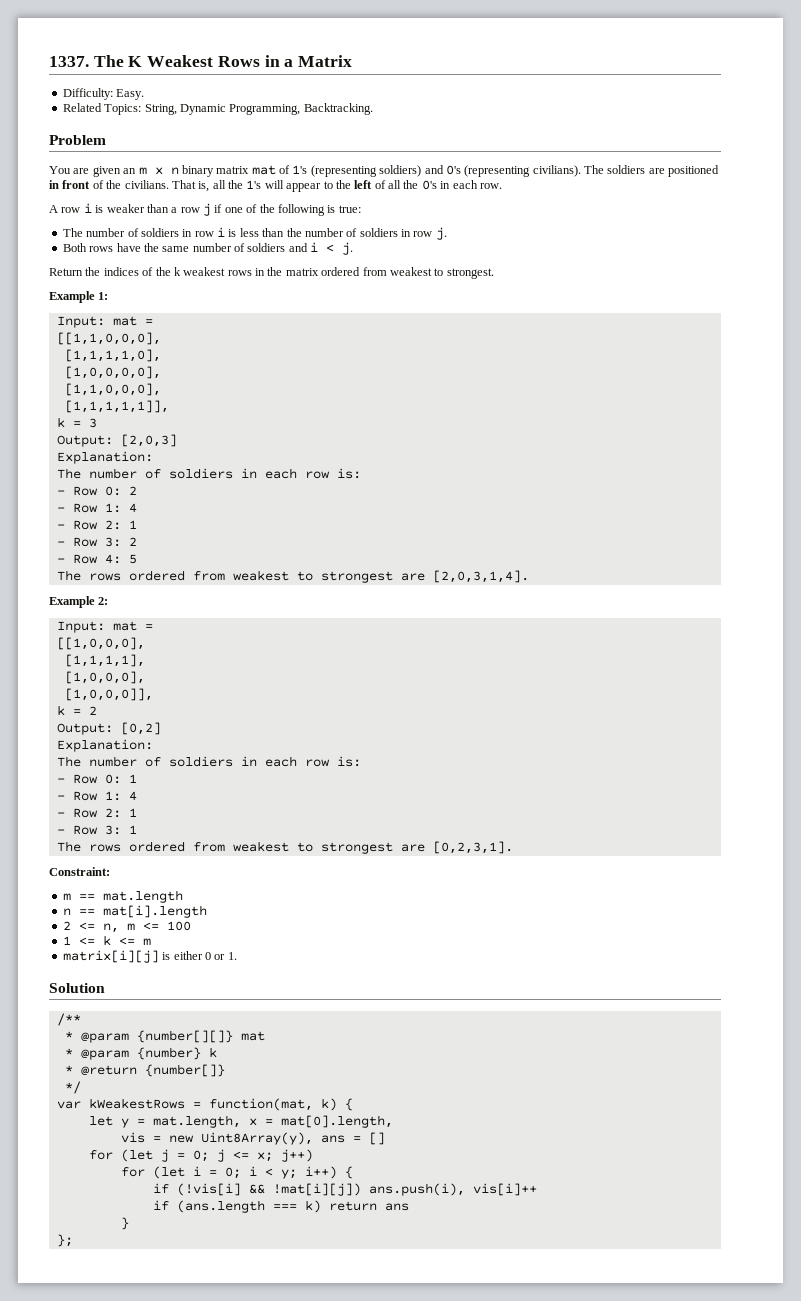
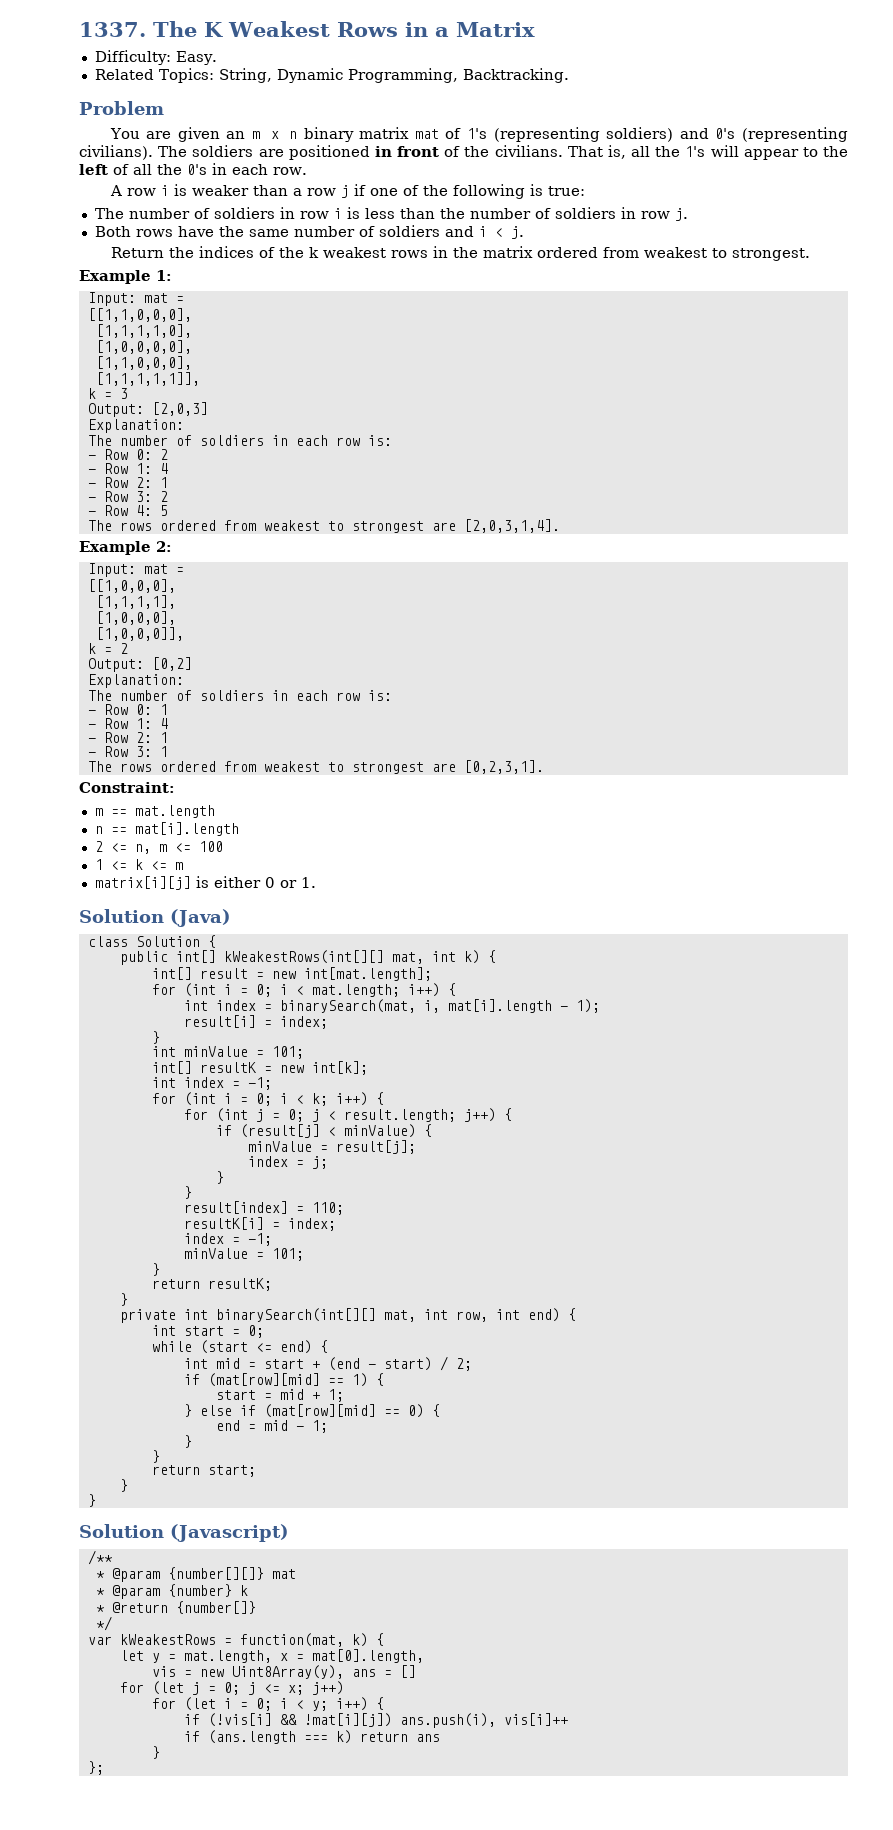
(105, 988) none -> [170,909,231,927] [87,935,216,948] [119,950,496,965] [151,967,432,981] [151,983,456,997] [183,999,600,1013] [183,1015,328,1029] [151,1031,160,1044] [151,1046,304,1059] [151,1061,368,1075] [151,1077,272,1090] [151,1092,384,1106] [183,1108,512,1122] [215,1124,432,1138] [247,1140,416,1154] [247,1156,328,1169] [215,1171,224,1184] [183,1186,192,1199] [183,1201,344,1215] [183,1217,336,1231] [183,1233,272,1246] [183,1248,304,1261] [151,1263,160,1276] [151,1278,272,1291] [119,1293,128,1306] [119,1308,576,1323] [151,1325,264,1338] [151,1340,328,1354] [183,1356,472,1371] [183,1373,384,1387] [215,1389,344,1402] [183,1404,440,1418] [215,1420,328,1433] [183,1435,192,1448] [151,1450,160,1463] [151,1465,256,1477] [119,1479,128,1492] [87,1494,96,1507] [79,1524,289,1542] (Java) // class Solution { // public int[] kWeakestRows(int[][] mat, int k) { // int[] result = new int[mat.length]; // for (int i = 0; i < mat.length; i++) { // int index = binarySearch(mat, i, mat[i].length - 1); // result[i] = index; // } // int minValue = 101; // int[] resultK = new int[k]; // int index = -1; // for (int i = 0; i < k; i++) { // for (int j = 0; j < result.length; j++) { // if (result[j] < minValue) { // minValue = result[j]; // index = j; // } // } // result[index] = 110; // resultK[i] = index; // index = -1; // minValue = 101; // } // return resultK; // } // private int binarySearch(int[][] mat, int row, int end) { // int start = 0; // while (start <= end) { // int mid = start + (end - start) / 2; // if (mat[row][mid] == 1) { // start = mid + 1; // } else if (mat[row][mid] == 0) { // end = mid - 1; // } // } // return start; // } // } // Solution (Javascript)

